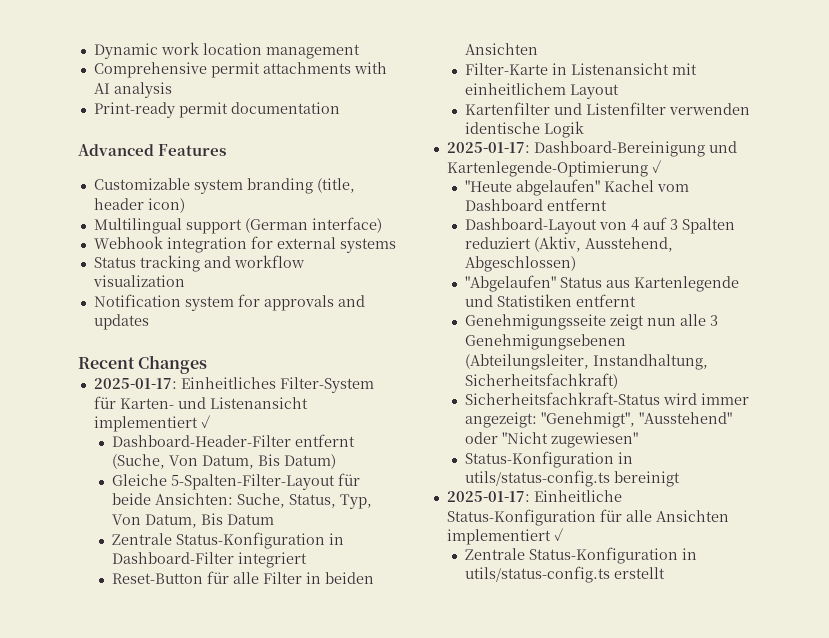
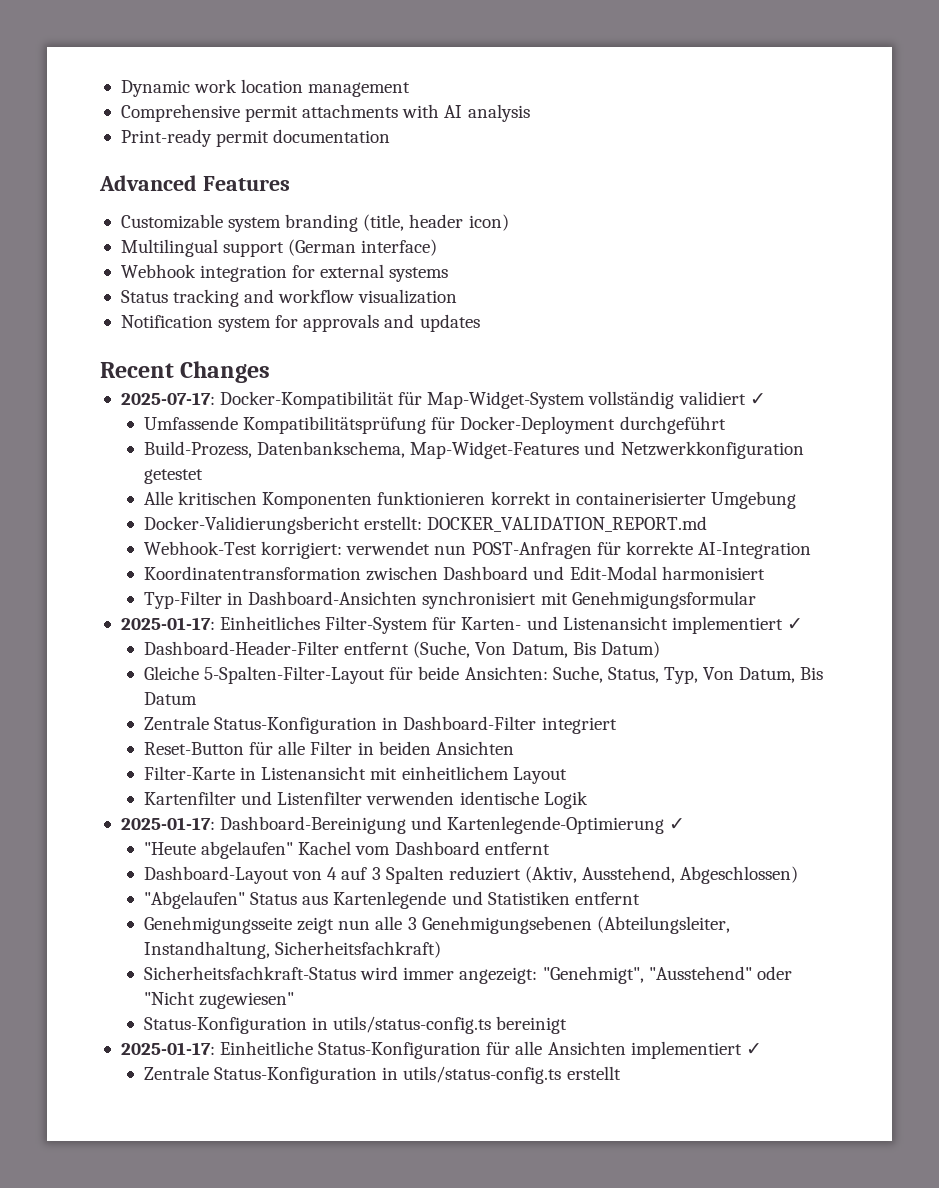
(208, 364) none -> [120,391,766,409] [144,416,726,434] [144,441,804,459] [144,469,204,484] [144,491,796,509] [144,516,708,534] [144,541,811,559] [144,566,765,581] [144,591,756,609] // 2025-07-17: Docker-Kompatibilität für Map-Widget-System vollständig validiert ✓ // Umfassende Kompatibilitätsprüfung für Docker-Deployment durchgeführt // Build-Prozess, Datenbankschema, Map-Widget-Features und Netzwerkkonfiguration getestet // Alle kritischen Komponenten funktionieren korrekt in containerisierter Umgebung // Docker-Validierungsbericht erstellt: DOCKER_VALIDATION_REPORT.md // Webhook-Test korrigiert: verwendet nun POST-Anfragen für korrekte AI-Integration // Koordinatentransformation zwischen Dashboard und Edit-Modal harmonisiert // Typ-Filter in Dashboard-Ansichten synchronisiert mit Genehmigungsformular

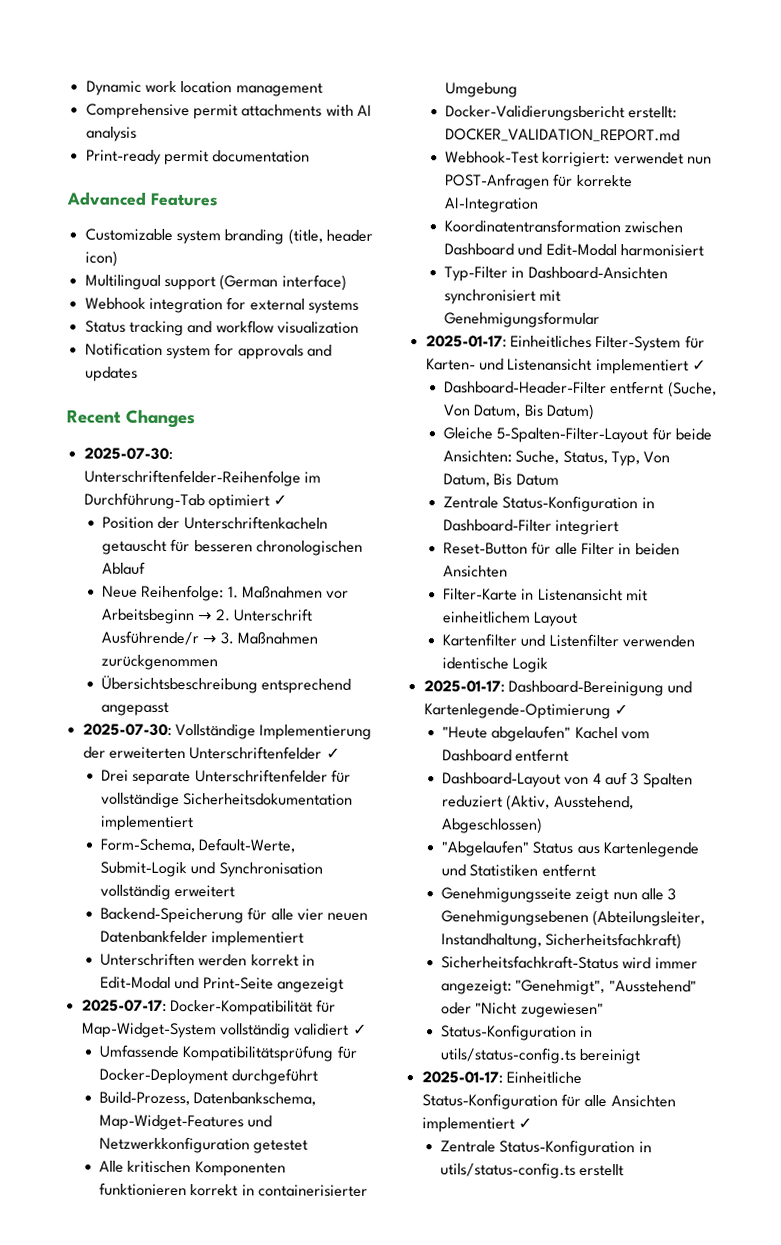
(271, 372) none -> [83,447,173,460] [83,469,321,487] [83,492,288,510] [102,516,328,530] [102,538,364,556] [102,561,147,575] [102,584,350,602] [101,608,314,625] [101,630,319,646] [101,654,219,671] [101,675,352,694] [101,701,170,716] [82,723,373,740] [82,746,340,760] [101,769,352,786] [101,792,354,809] [101,815,195,832] [100,838,296,853] [100,861,323,878] [100,884,236,900] [100,907,369,924] [100,929,305,947] [100,952,316,967] [100,976,345,993] // 2025-07-30: Unterschriftenfelder-Reihenfolge im Durchführung-Tab optimiert ✓ // Position der Unterschriftenkacheln getauscht für besseren chronologischen Ablauf // Neue Reihenfolge: 1. Maßnahmen vor Arbeitsbeginn → 2. Unterschrift Ausführende/r → 3. Maßnahmen zurückgenommen // Übersichtsbeschreibung entsprechend angepasst // 2025-07-30: Vollständige Implementierung der erweiterten Unterschriftenfelder ✓ // Drei separate Unterschriftenfelder für vollständige Sicherheitsdokumentation implementiert // Form-Schema, Default-Werte, Submit-Logik und Synchronisation vollständig erweitert // Backend-Speicherung für alle vier neuen Datenbankfelder implementiert // Unterschriften werden korrekt in Edit-Modal und Print-Seite angezeigt

